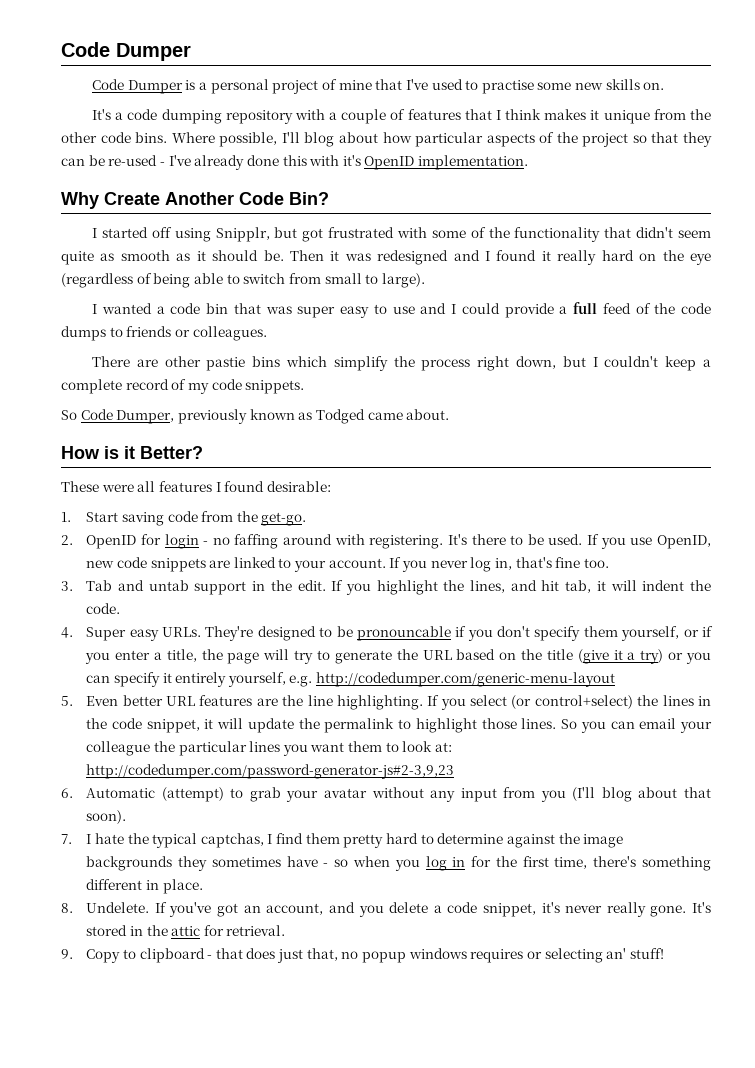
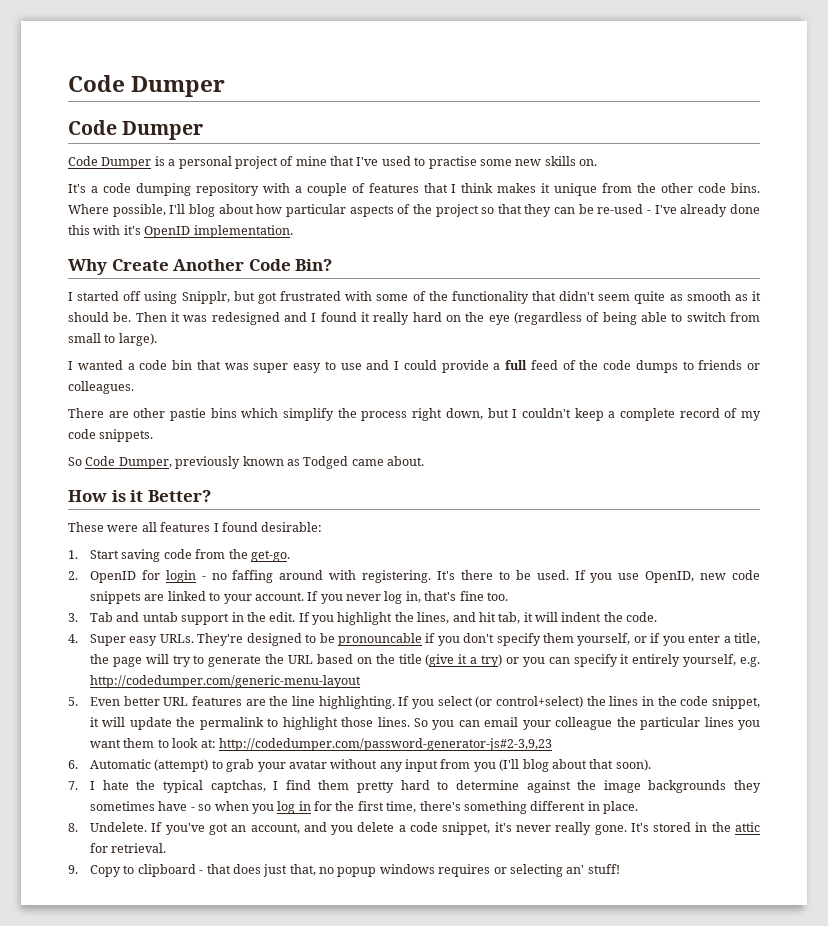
[61,42,191,61] [92,79,183,94] Code Dumper // Code Dumper -> [68,75,226,97] [68,120,204,140] [68,156,152,169] Code Dumper // Code Dumper // Code Dumper

